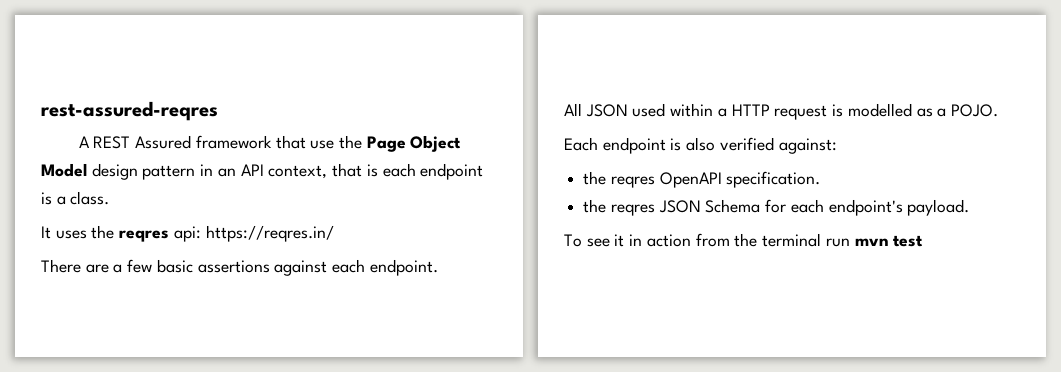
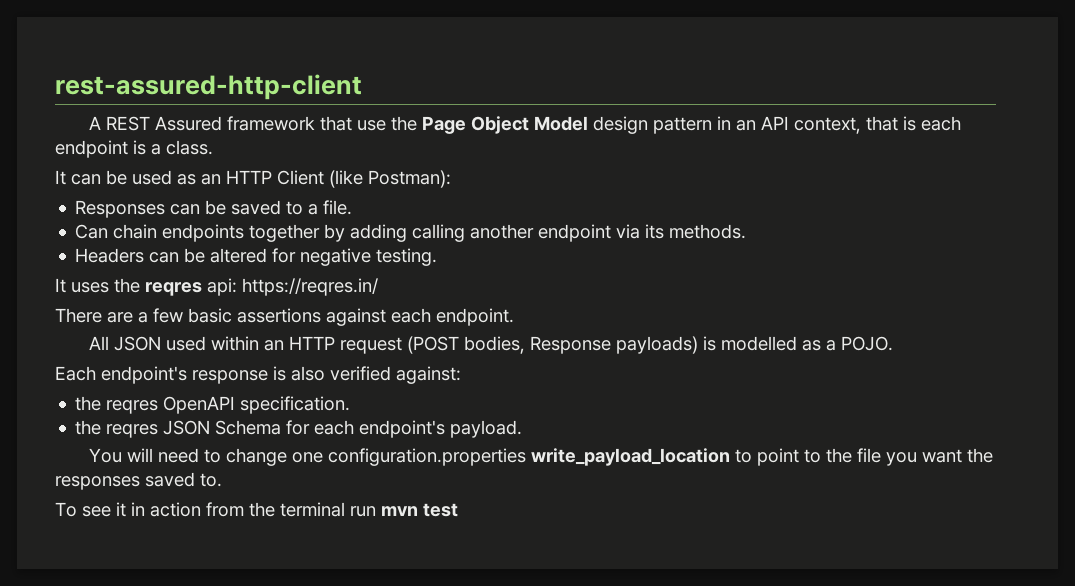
[41,101,218,121] rest-assured-reqres -> [55,74,362,100] rest-assured-http-client
(110, 198) none -> [55,170,451,188] [75,200,353,218] [75,224,747,242] [75,248,438,266] // It can be used as an HTTP Client (like Postman): // Responses can be saved to a file. // Can chain endpoints together by adding calling another endpoint via its methods. // Headers can be altered for negative testing.
[717,108,727,117] a -> [264,340,285,351] an
(828, 112) none -> [407,336,699,354] (POST bodies, Response payloads)
[602,137,666,154] endpoint -> [101,366,268,384] endpoint's response
(970, 207) none -> [89,448,994,466] [55,472,222,490] // You will need to change one configuration.properties write_payload_location to point to the file you want the responses saved to.

